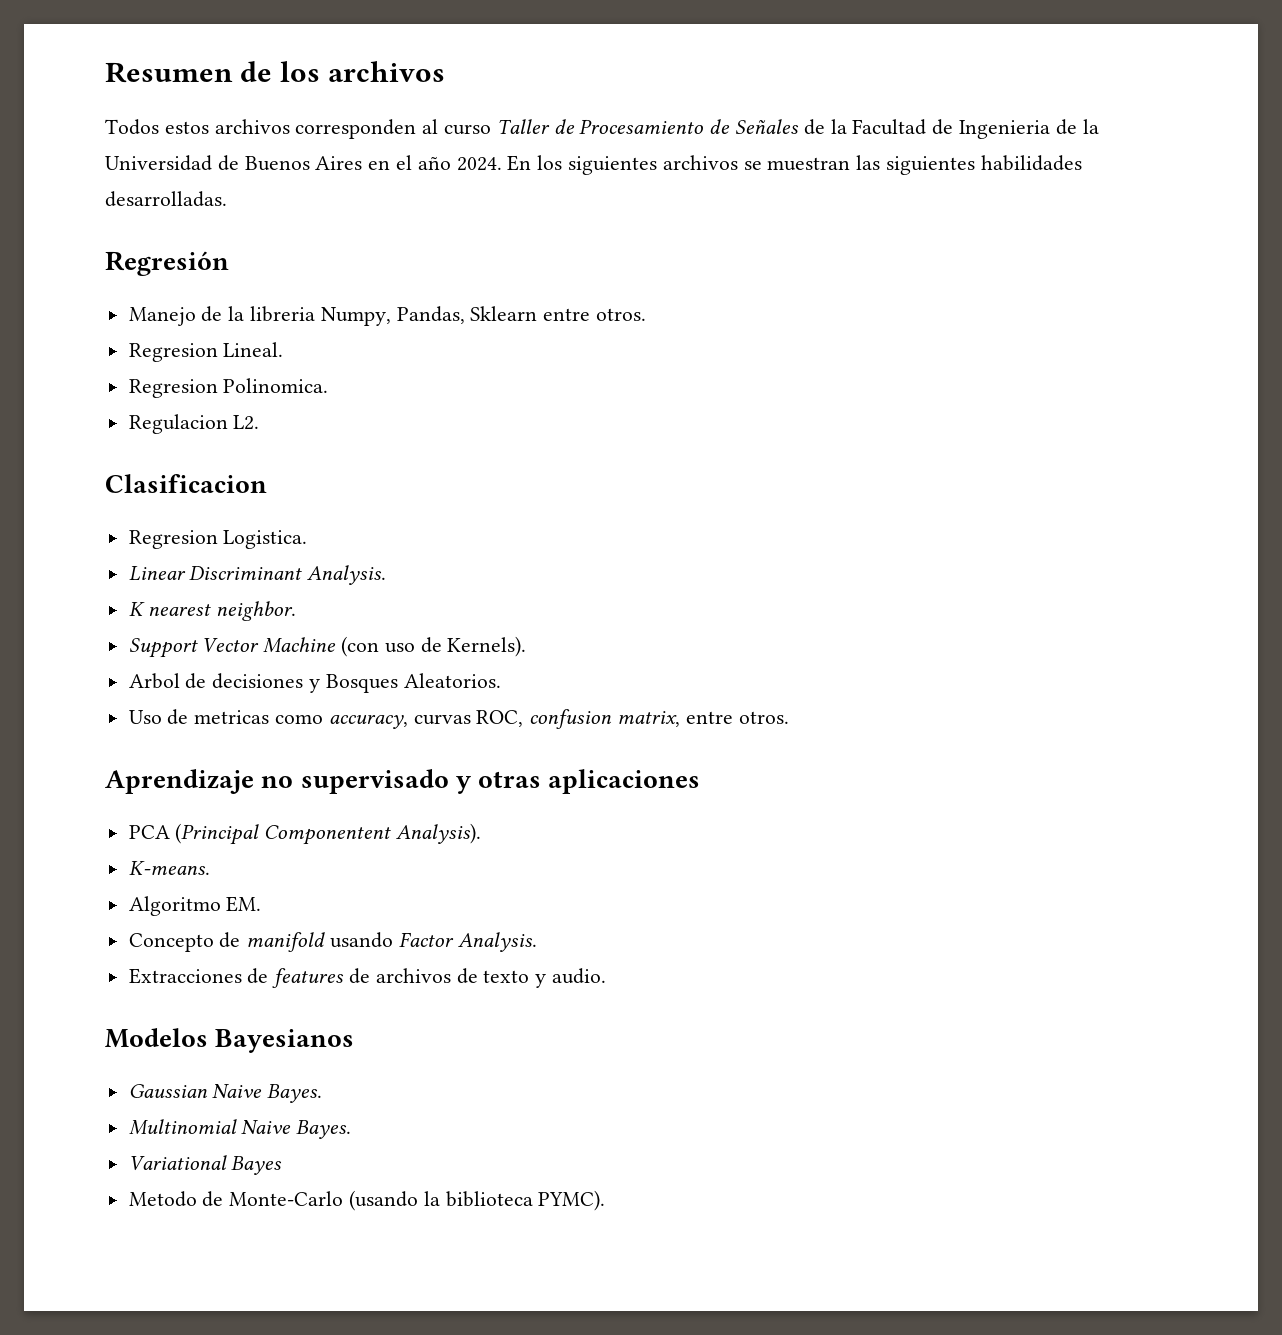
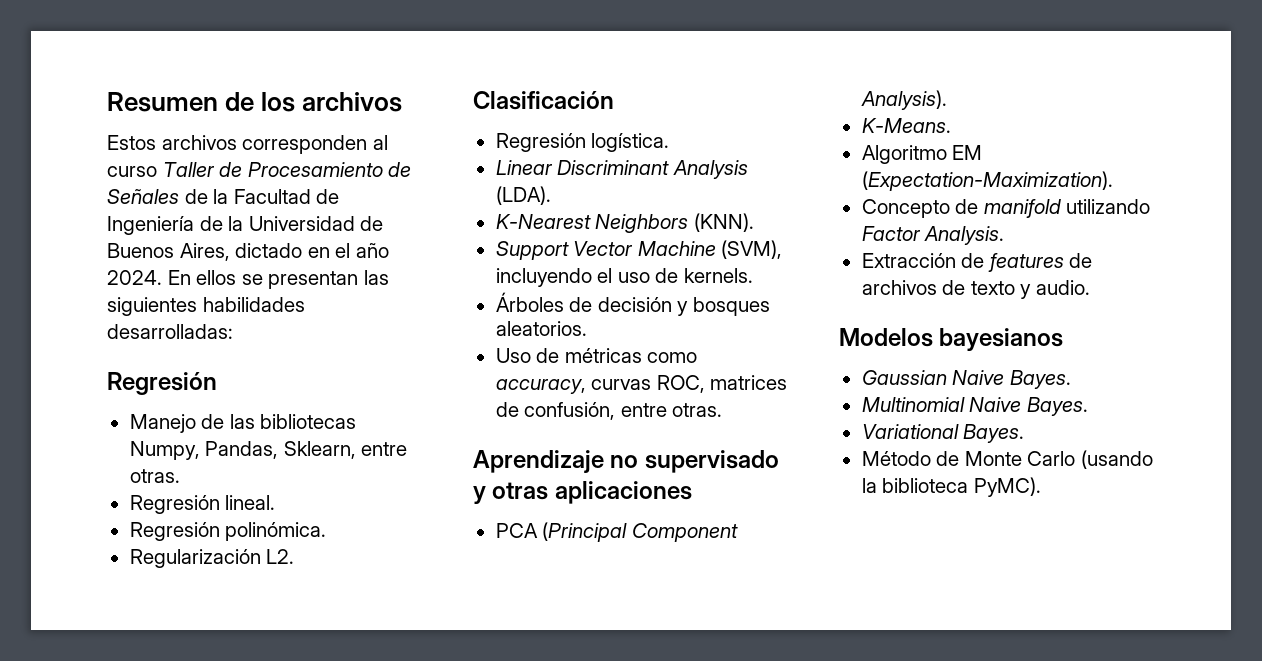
[105,119,209,135] Todos estos -> [107,135,156,150] Estos
[959,120,1051,139] Ingenieria -> [107,216,194,235] Ingeniería
[315,156,363,170] Aires -> [179,243,303,261] Aires, dictado
[537,155,851,175] los siguientes archivos se muestran -> [196,270,359,289] ellos se presentan
[105,191,227,207] desarrolladas. -> [107,324,233,339] desarrolladas:
[228,306,647,326] [128,342,284,362] [128,378,329,398] [128,414,260,434] [105,474,267,493] [128,530,308,549] [128,565,387,585] [128,601,297,621] [128,636,527,658] [128,673,501,693] la libreria Numpy, Pandas, Sklearn entre otros. // Regresion Lineal. // Regresion Polinomica. // Regulacion L2. // Clasificacion // Regresion Logistica. // Linear Discriminant Analysis. // K nearest neighbor. // Support Vector Machine (con uso de Kernels). // Arbol de decisiones y Bosques Aleatorios. -> [229,414,357,429] [129,441,408,460] [129,469,180,483] [129,495,276,514] [129,522,327,541] [129,549,295,568] [473,91,614,110] [495,133,670,152] [495,160,748,179] [495,186,551,205] [495,213,754,233] [495,240,783,260] [495,268,753,287] [495,292,770,316] [495,321,587,336] las bibliotecas Numpy, Pandas, Sklearn, entre otras. // Regresión lineal. // Regresión polinómica. // Regularización L2. // Clasificación // Regresión logística. // Linear Discriminant Analysis (LDA). // K-Nearest Neighbors (KNN). // Support Vector Machine (SVM), incluyendo el uso de kernels. // Árboles de decisión y bosques aleatorios.
[194,710,270,724] metricas -> [564,348,642,363] métricas
[529,709,789,729] confusion matrix, entre otros. -> [710,375,788,390] [495,402,723,420] matrices de confusión, entre otras.
[264,825,392,845] Componentent -> [631,523,738,542] Component
[128,861,210,875] K-means. -> [861,118,951,133] K-Means.
[226,896,262,912] EM. -> [952,145,983,160] [861,171,1113,191] EM (Expectation-Maximization).
[330,932,394,948] usando -> [1066,199,1151,214] utilizando
[128,968,242,984] Extracciones -> [861,253,956,268] Extracción
[215,1029,355,1053] Bayesianos -> [939,328,1064,351] bayesianos
[231,1156,283,1175] [128,1191,344,1207] Bayes // Metodo de Monte-Carlo -> [963,424,1025,443] [861,451,1076,466] Bayes. // Método de Monte Carlo
[538,1190,606,1211] PYMC). -> [973,477,1041,497] PyMC).

